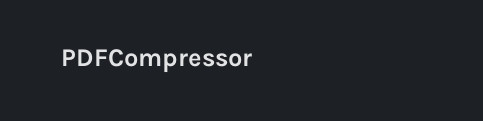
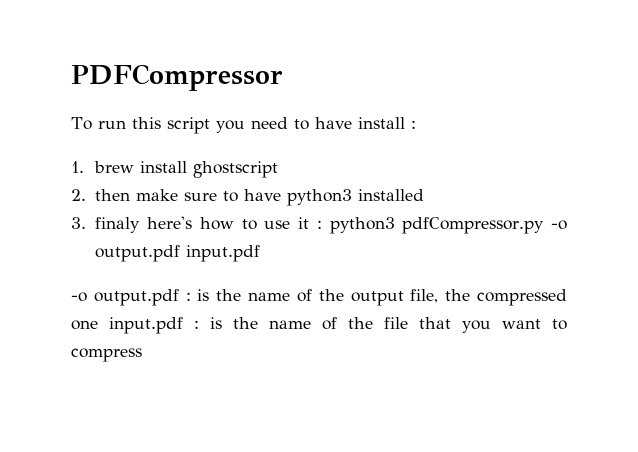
(252, 61) none -> [71,117,416,134] [71,161,279,178] [71,189,425,206] [71,216,567,234] [95,245,261,262] [71,289,567,306] [71,317,567,334] [71,348,142,362] // To run this script you need to have install : // 1. brew install ghostscript // 2. then make sure to have python3 installed // 3. finaly here's how to use it : python3 pdfCompressor.py -o output.pdf input.pdf // -o output.pdf : is the name of the output file, the compressed one input.pdf : is the name of the file that you want to compress

